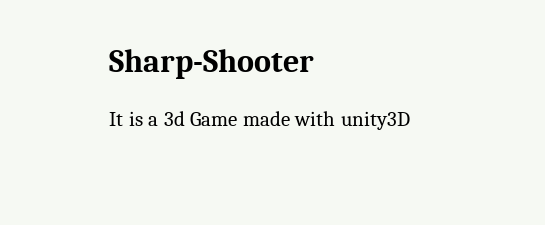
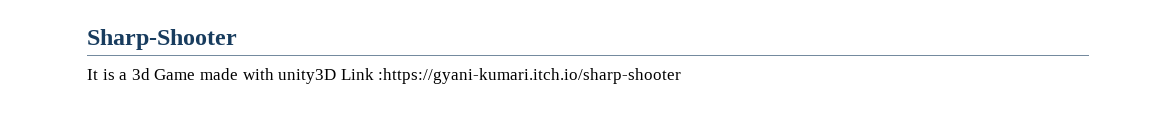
(410, 120) none -> [340,68,682,84] Link :https://gyani-kumari.itch.io/sharp-shooter

